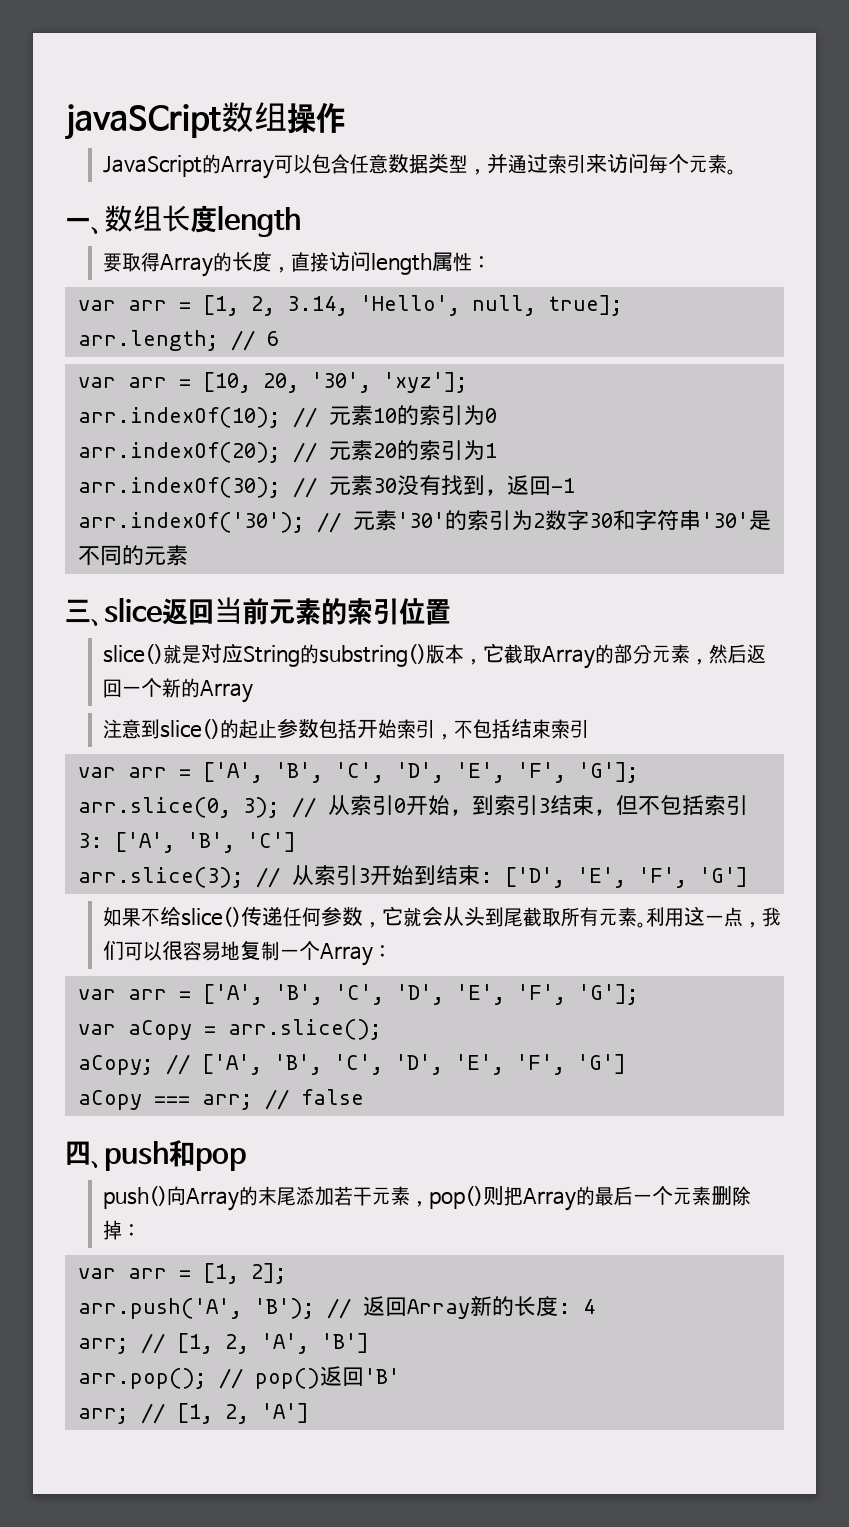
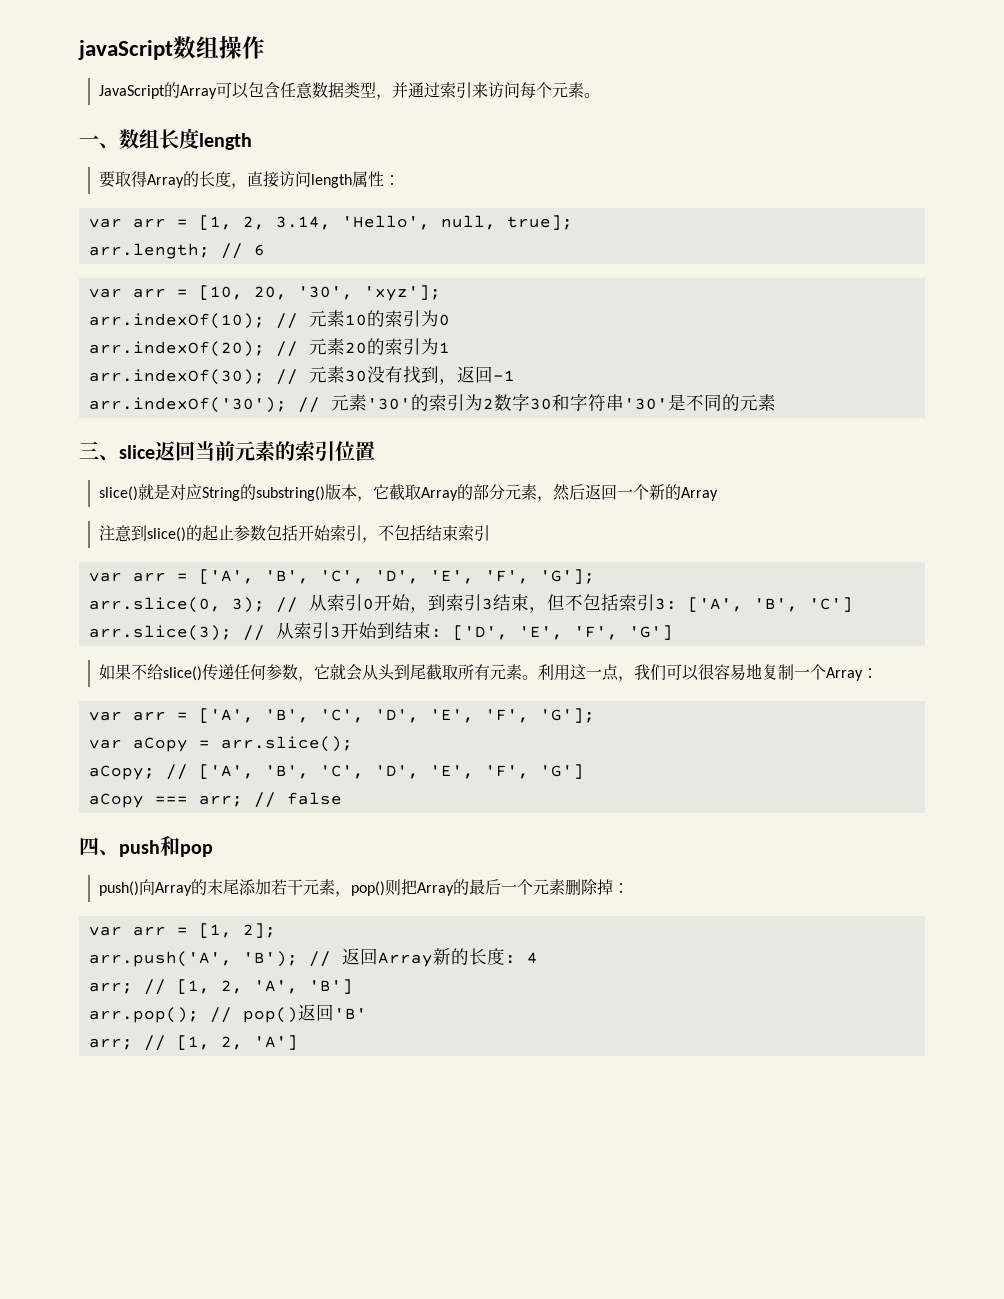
[65,104,221,140] javaSCript -> [78,40,173,60] javaScript

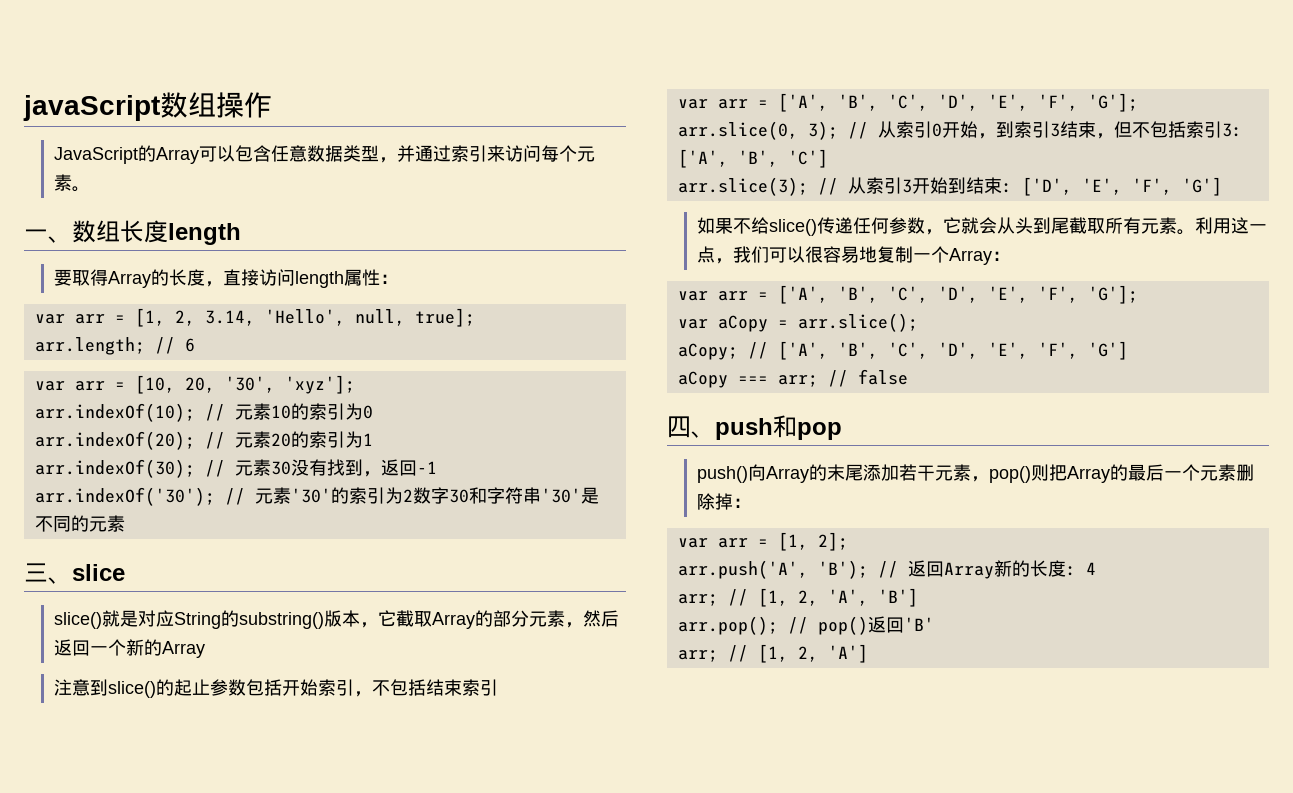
[155,441,375,462] 返回当前元素的索引位置 -> (125, 572) none

